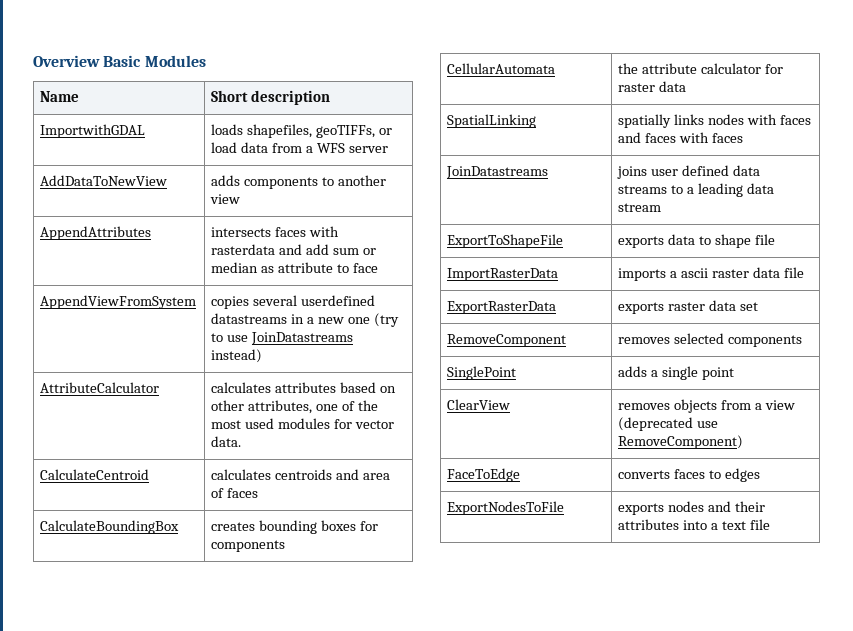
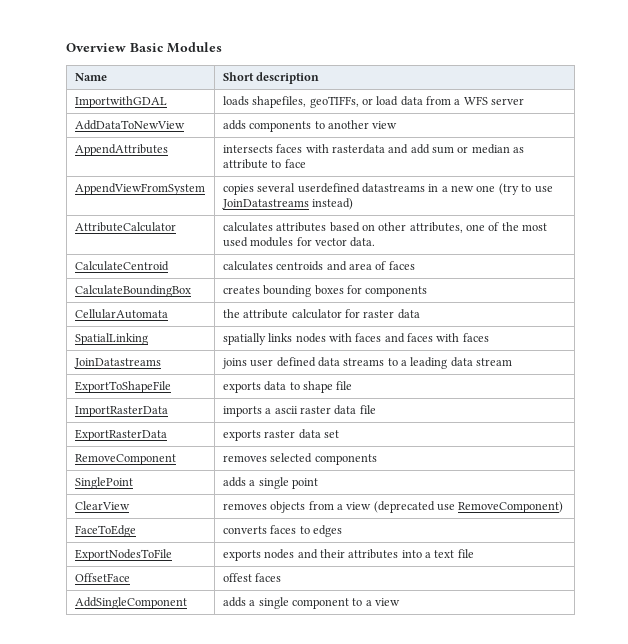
(770, 524) none -> [74,573,130,582] [222,573,282,582] [74,597,187,609] [222,597,401,609] // OffsetFace | offest faces // AddSingleComponent | adds a single component to a view

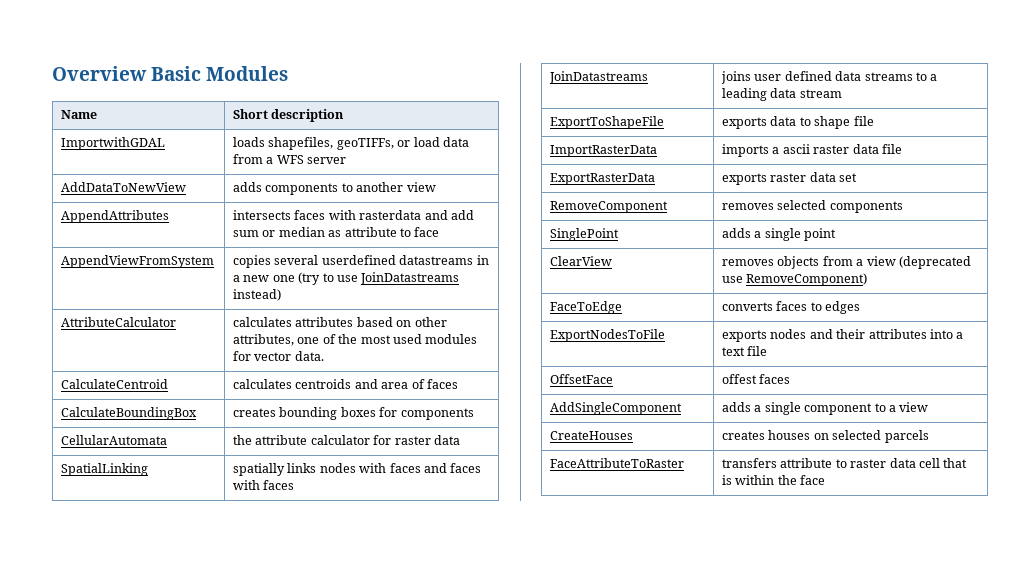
(401, 602) none -> [550,431,634,440] [722,430,929,443] [550,458,685,468] [722,458,968,468] [722,475,826,485] // CreateHouses | creates houses on selected parcels // FaceAttributeToRaster | transfers attribute to raster data cell that is within the face

